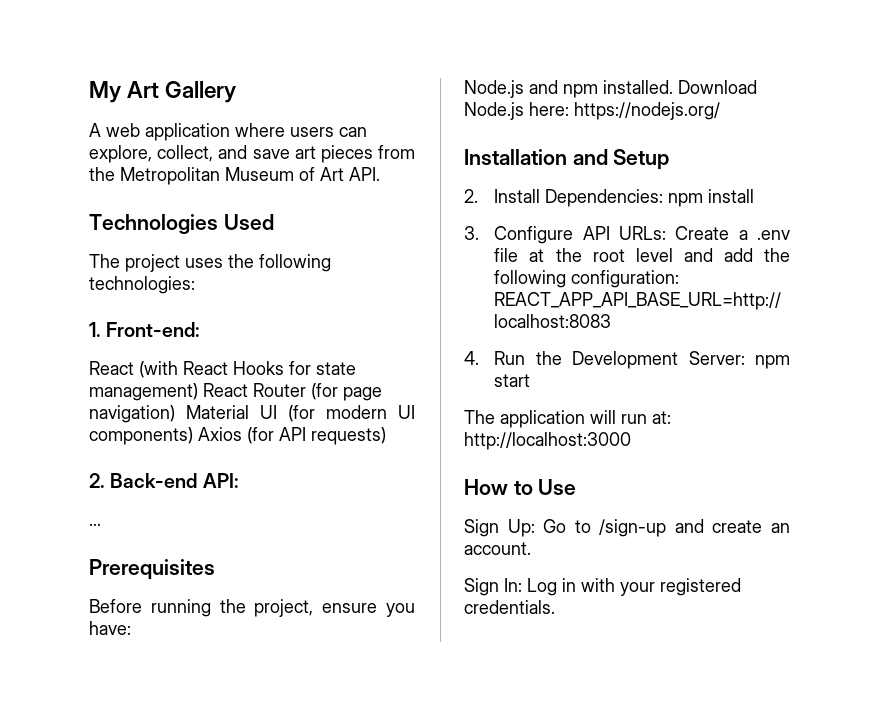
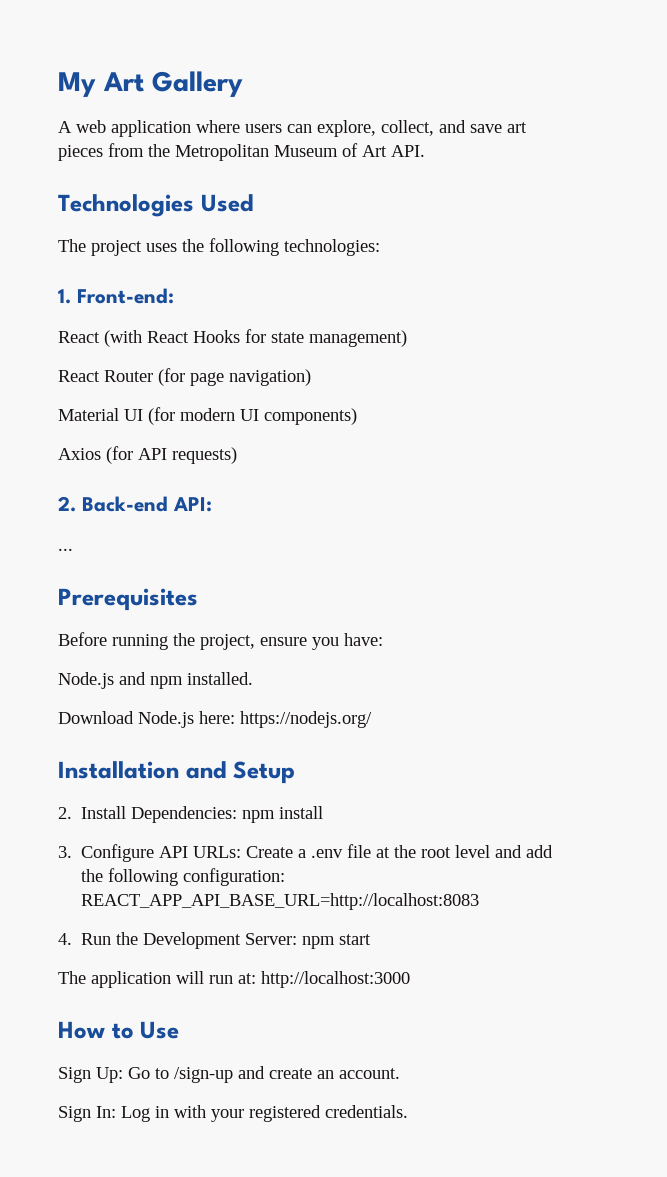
(198, 392) none -> (407, 338) //
(175, 414) none -> (311, 377) //
(193, 436) none -> (357, 416) //
(673, 87) none -> (253, 678) //

